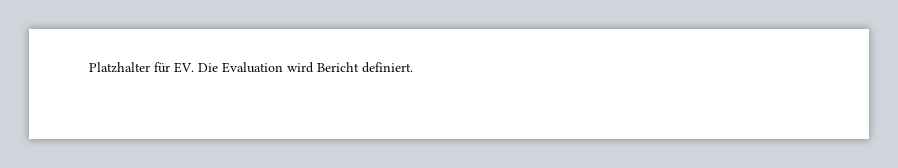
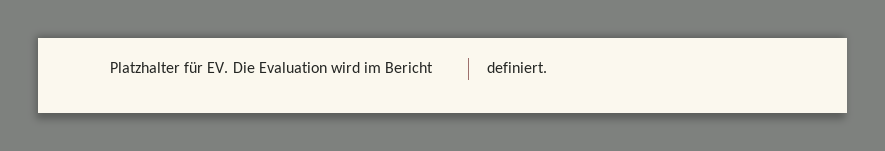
(314, 67) none -> [364,62,382,73] im

